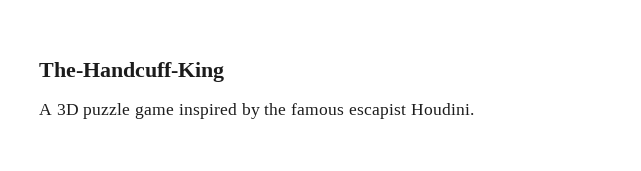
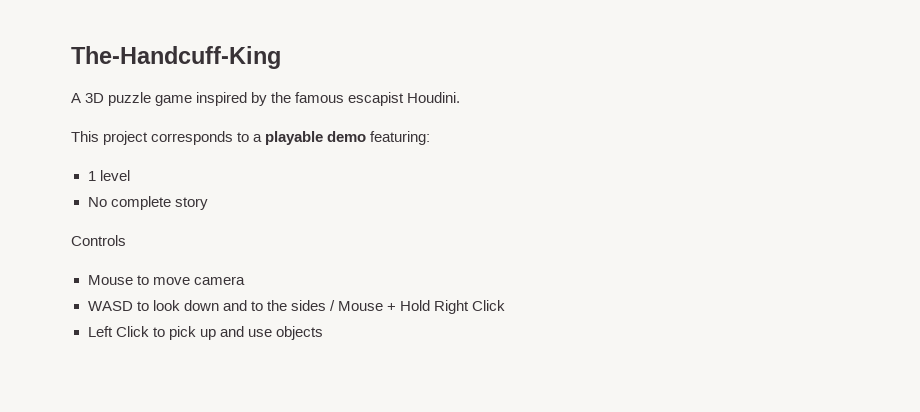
(474, 109) none -> [71,131,431,145] [87,170,130,181] [87,196,208,210] [71,235,126,246] [87,275,245,285] [87,300,506,314] [87,326,323,340] // This project corresponds to a playable demo featuring: // 1 level // No complete story // Controls // Mouse to move camera // WASD to look down and to the sides / Mouse + Hold Right Click // Left Click to pick up and use objects

